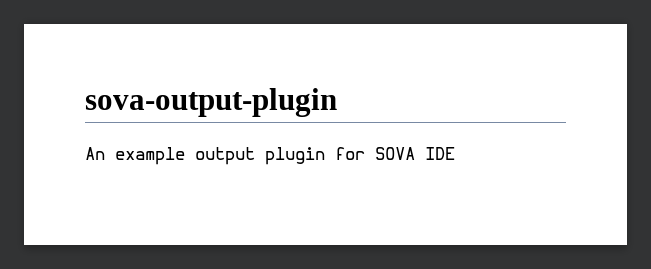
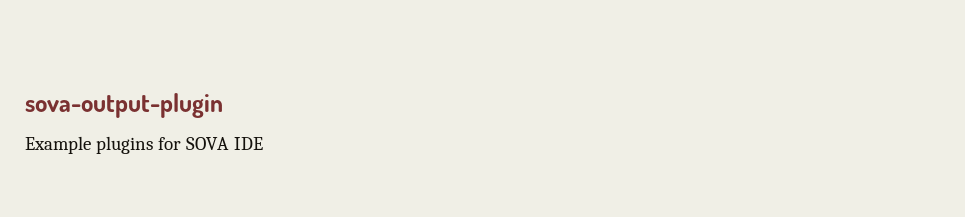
[85,147,325,165] An example output plugin -> [25,136,154,154] Example plugins

